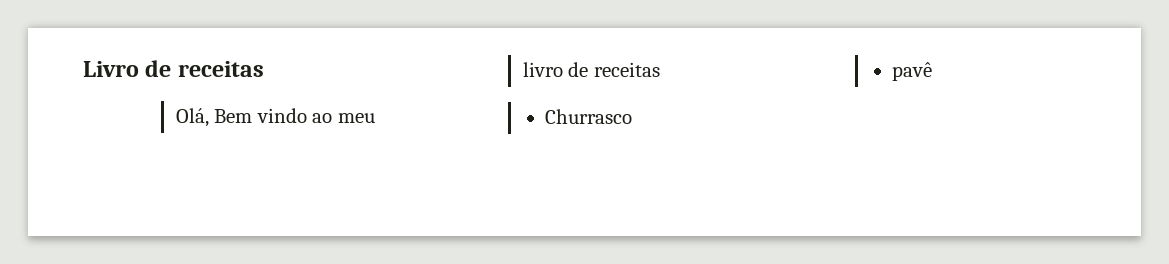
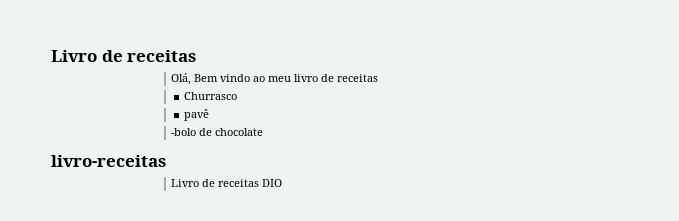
(933, 71) none -> [171,128,264,136] [51,155,166,167] [171,179,283,187] // -bolo de chocolate // livro-receitas // Livro de receitas DIO

